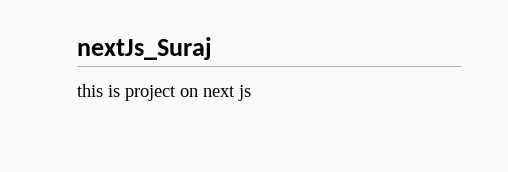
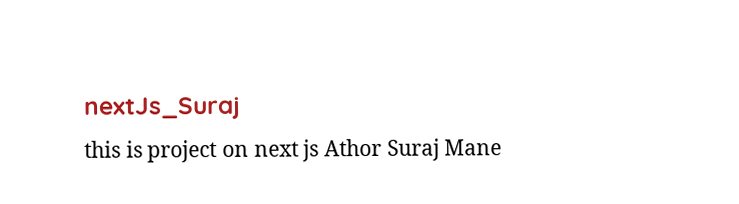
(251, 93) none -> [324,138,503,161] Athor Suraj Mane

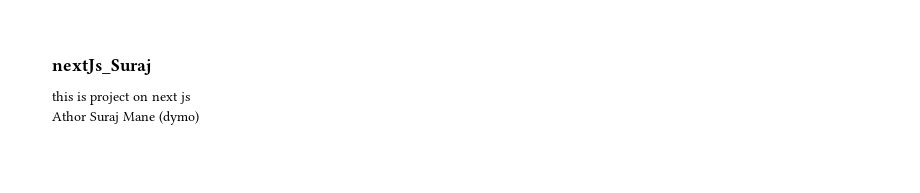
(320, 150) none -> (190, 98) //
(503, 147) none -> [159,111,199,125] (dymo)

